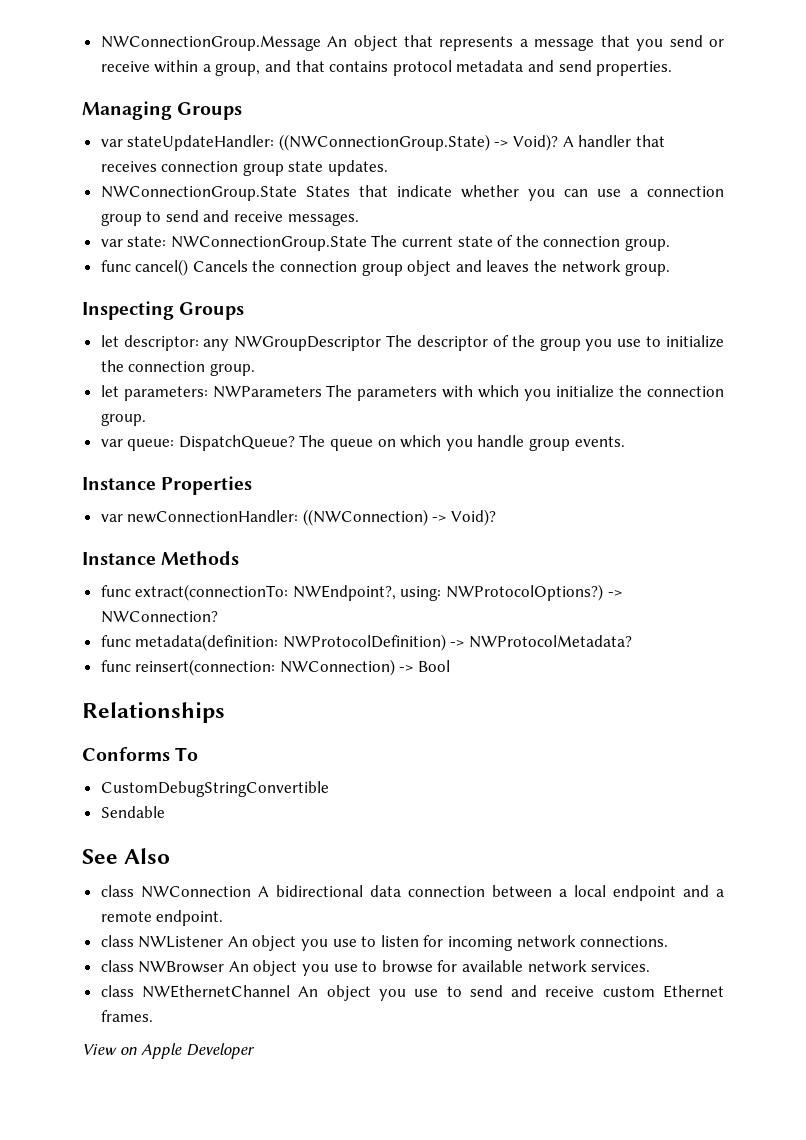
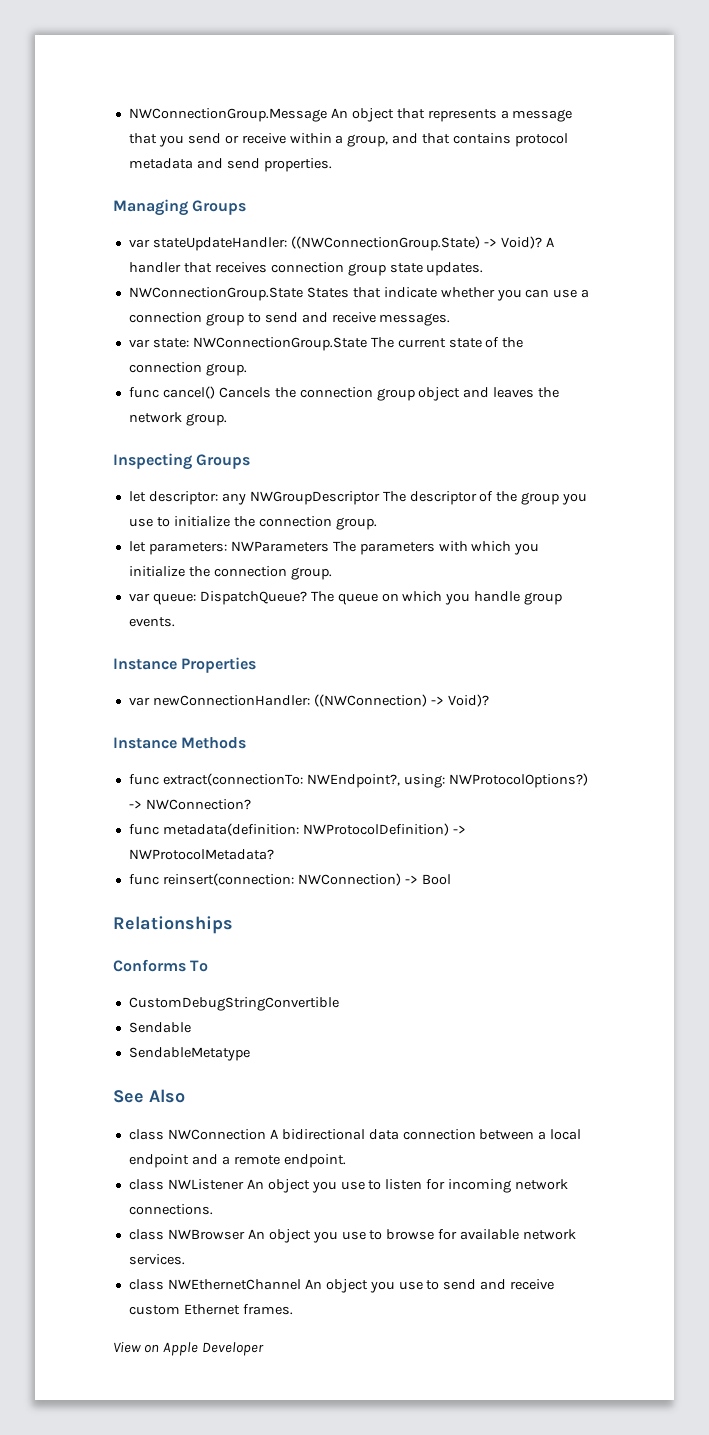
(165, 812) none -> [128,1047,250,1061] // SendableMetatype

